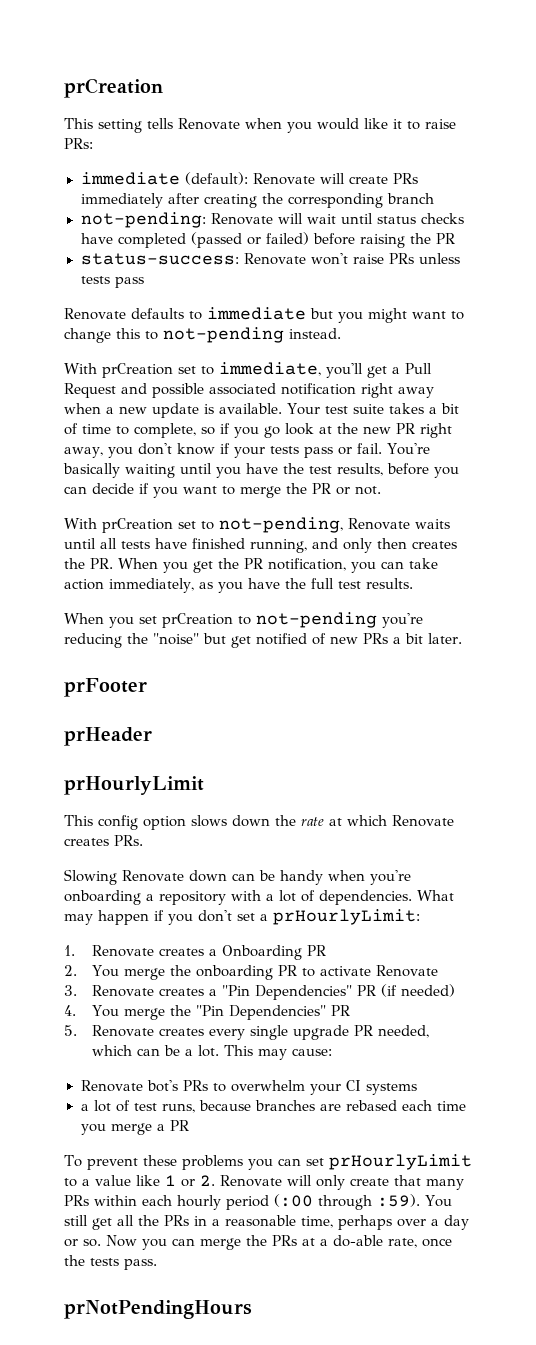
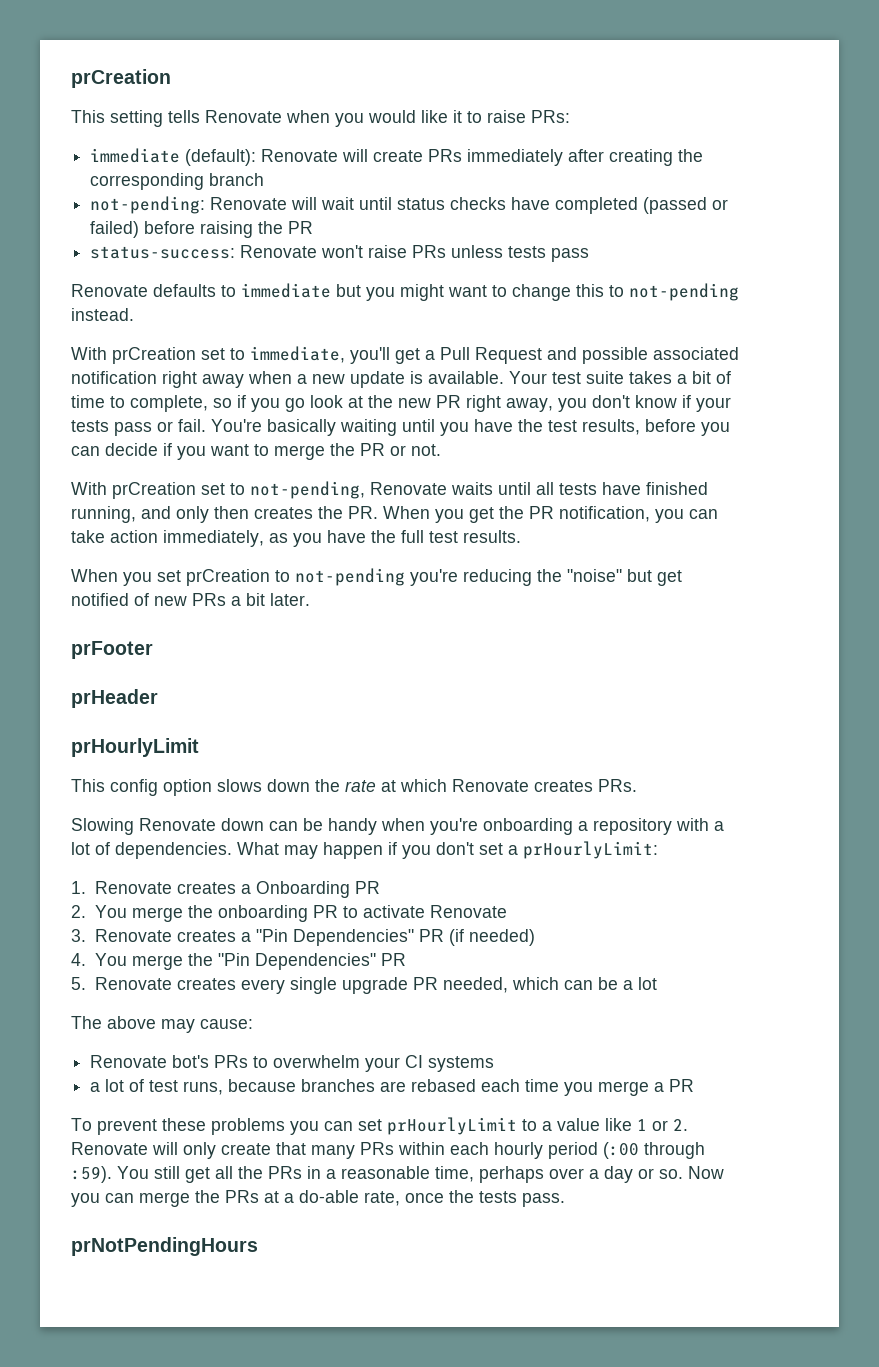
[198,1045,254,1057] lot. This -> [637,977,657,990] [71,1016,156,1029] lot // The above

